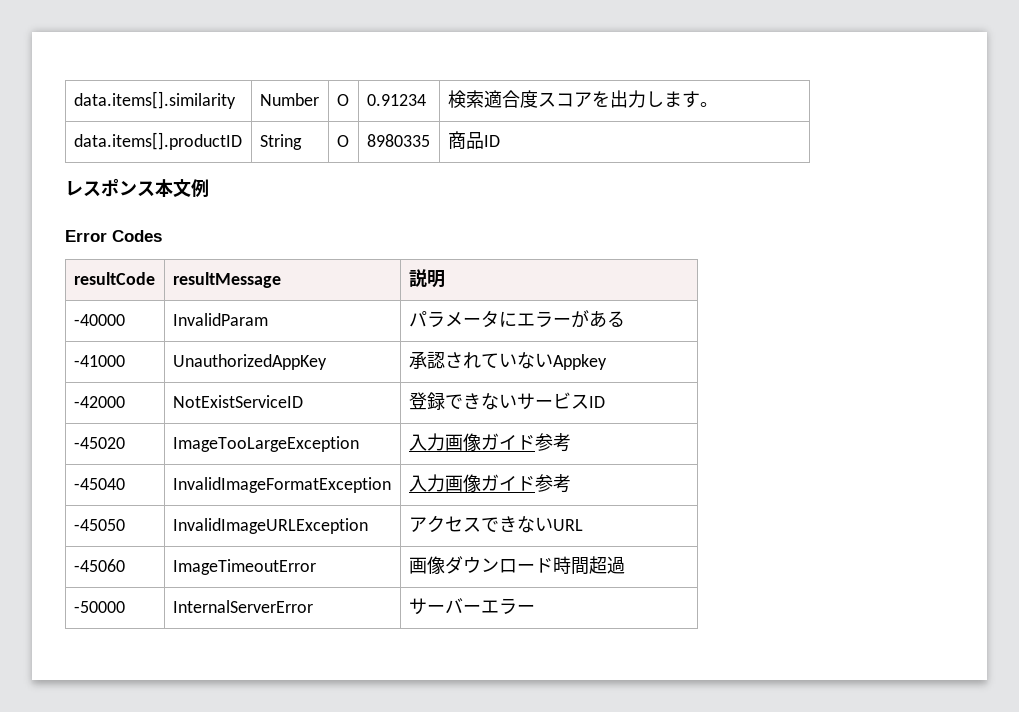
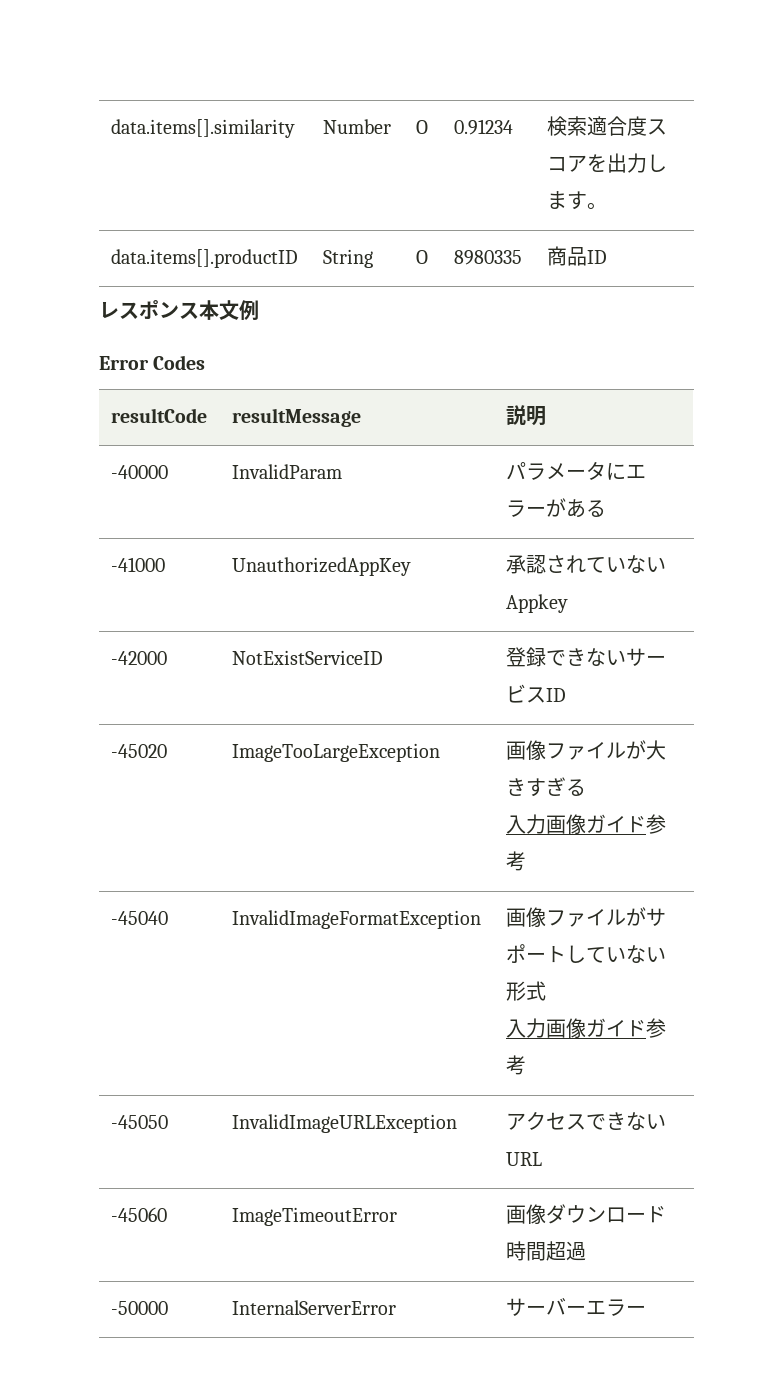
(359, 444) none -> [506,740,667,760] [506,777,587,797] 画像ファイルが大きすぎる //
(391, 485) none -> [506,907,667,927] [506,944,667,963] [506,981,547,1001] 画像ファイルがサポートしていない形式 //

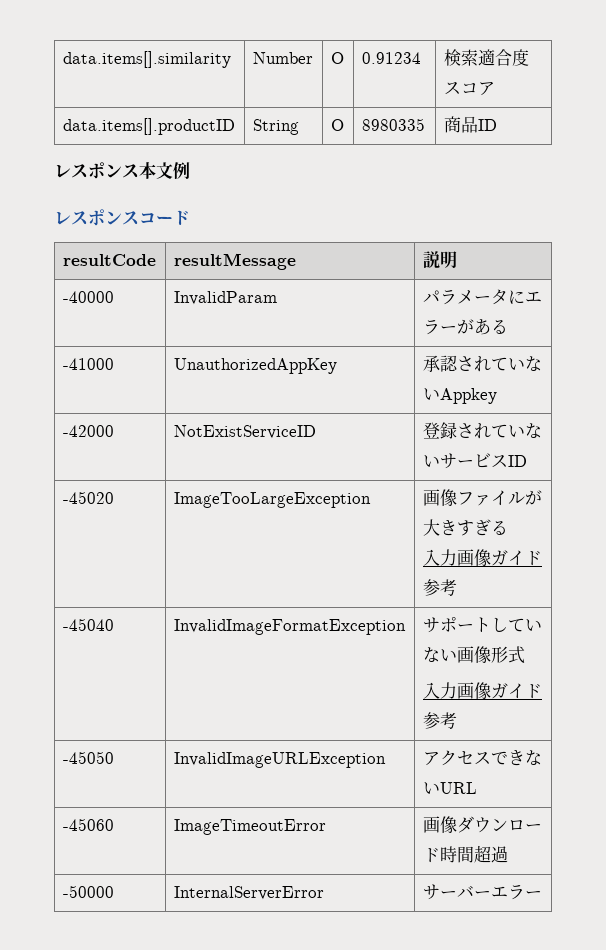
[587,153,668,173] [547,191,608,210] を出力します。 -> (495, 88) none
[99,355,206,370] Error Codes -> [54,209,190,226] レスポンスコード
[546,648,587,666] でき -> [456,423,525,439] されてい
[506,907,647,927] 画像ファイルが -> (406, 627) none
(667, 954) none -> [456,646,491,664] 画像

